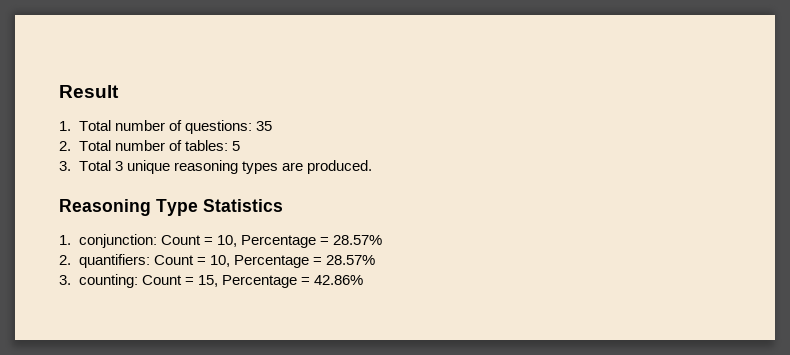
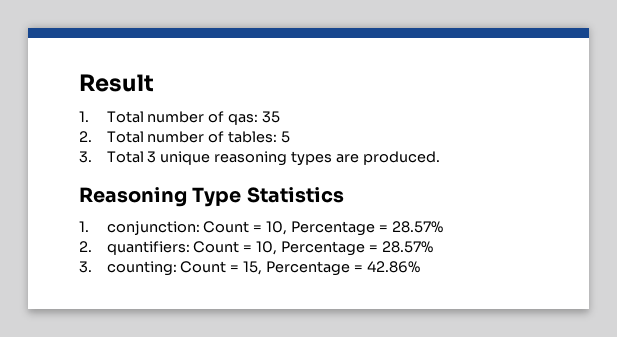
[184,120,252,134] questions: -> [228,114,259,125] qas:

